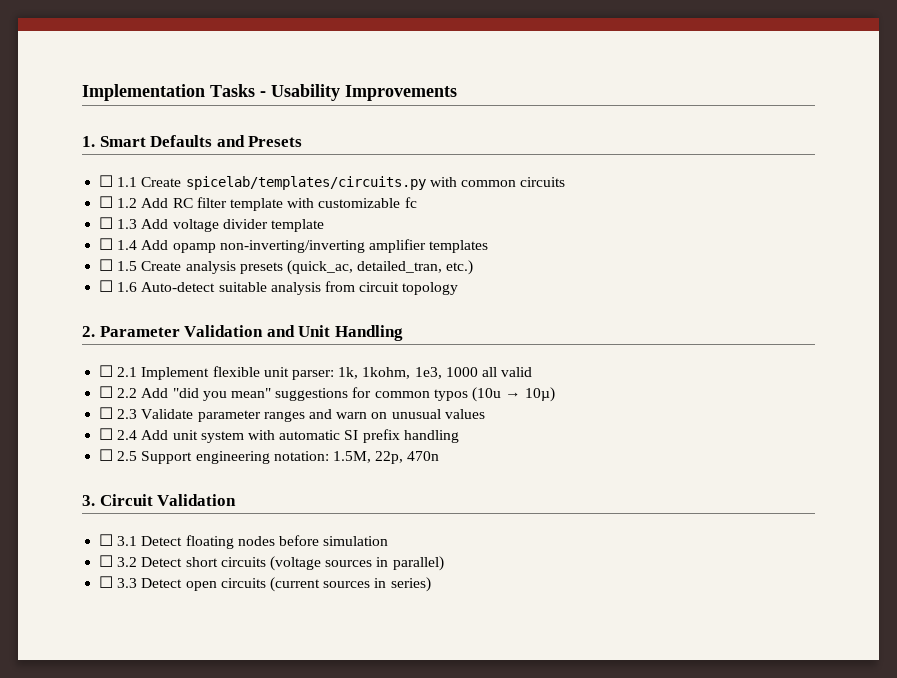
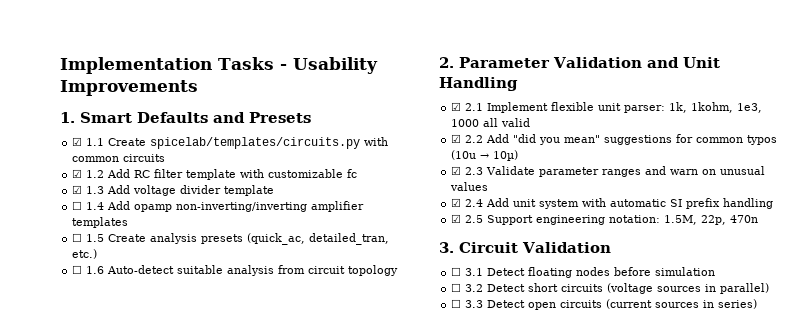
[99,175,114,187] ☐ -> [72,137,83,146] ☑
[99,196,114,208] ☐ -> [72,169,83,178] ☑
[99,217,114,229] ☐ -> [72,185,83,194] ☑
[99,365,114,377] ☐ -> [451,102,462,111] ☑
[99,386,114,398] ☐ -> [451,134,462,143] ☑
[99,407,114,419] ☐ -> [451,166,462,175] ☑
[99,428,114,440] ☐ -> [451,198,462,207] ☑
[99,449,114,461] ☐ -> [451,214,462,223] ☑

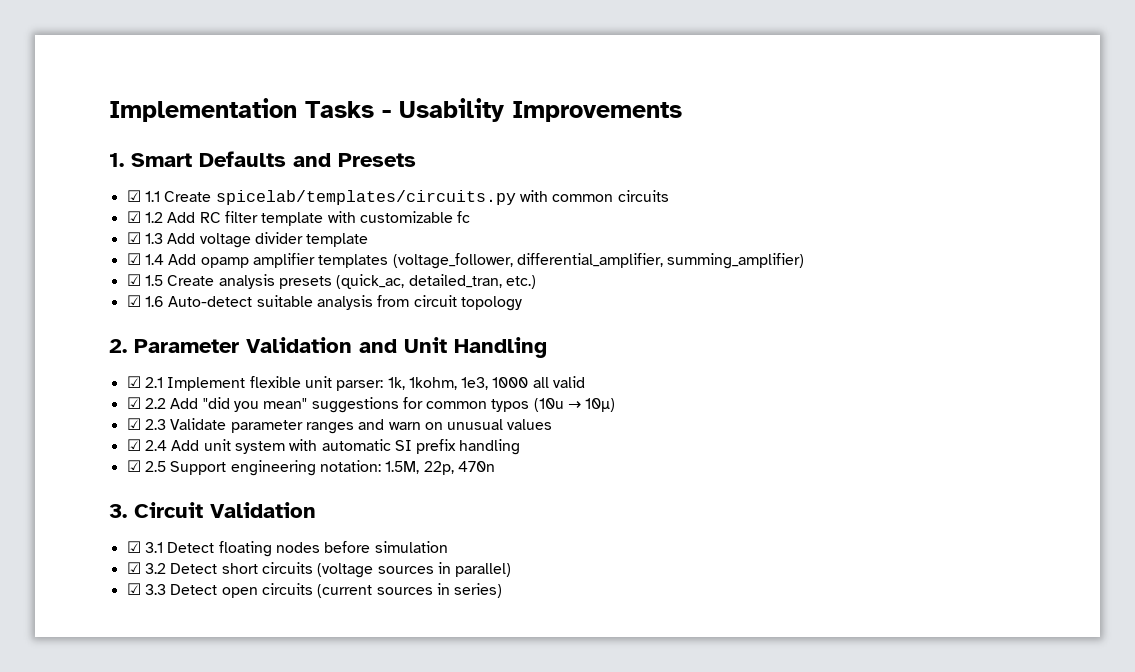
[72,201,83,210] ☐ -> [126,253,141,265] ☑
[176,202,308,212] non-inverting/inverting -> (249, 262) none
[72,233,83,242] // ☐ -> [392,253,805,269] [126,274,141,286] (voltage_follower, differential_amplifier, summing_amplifier) // ☑
[72,265,83,274] ☐ -> [126,295,141,307] ☑
[451,267,462,276] ☐ -> [126,541,141,553] ☑
[451,283,462,292] ☐ -> [126,562,141,574] ☑
[451,299,462,308] ☐ -> [126,583,141,595] ☑

